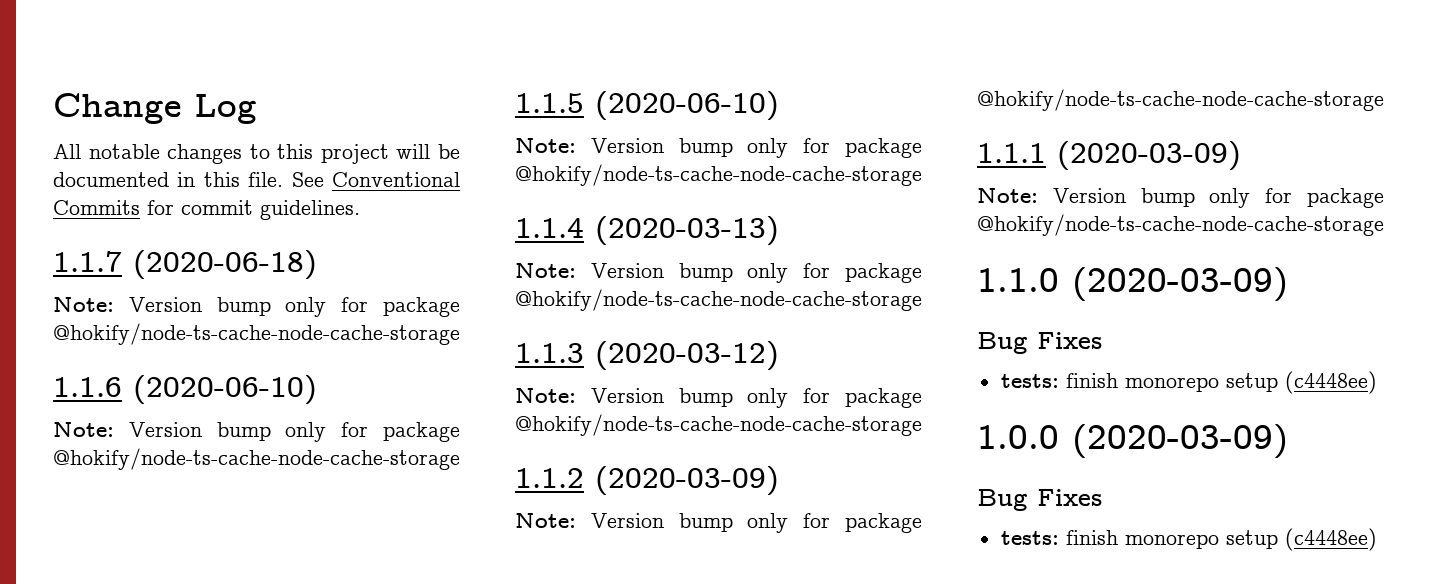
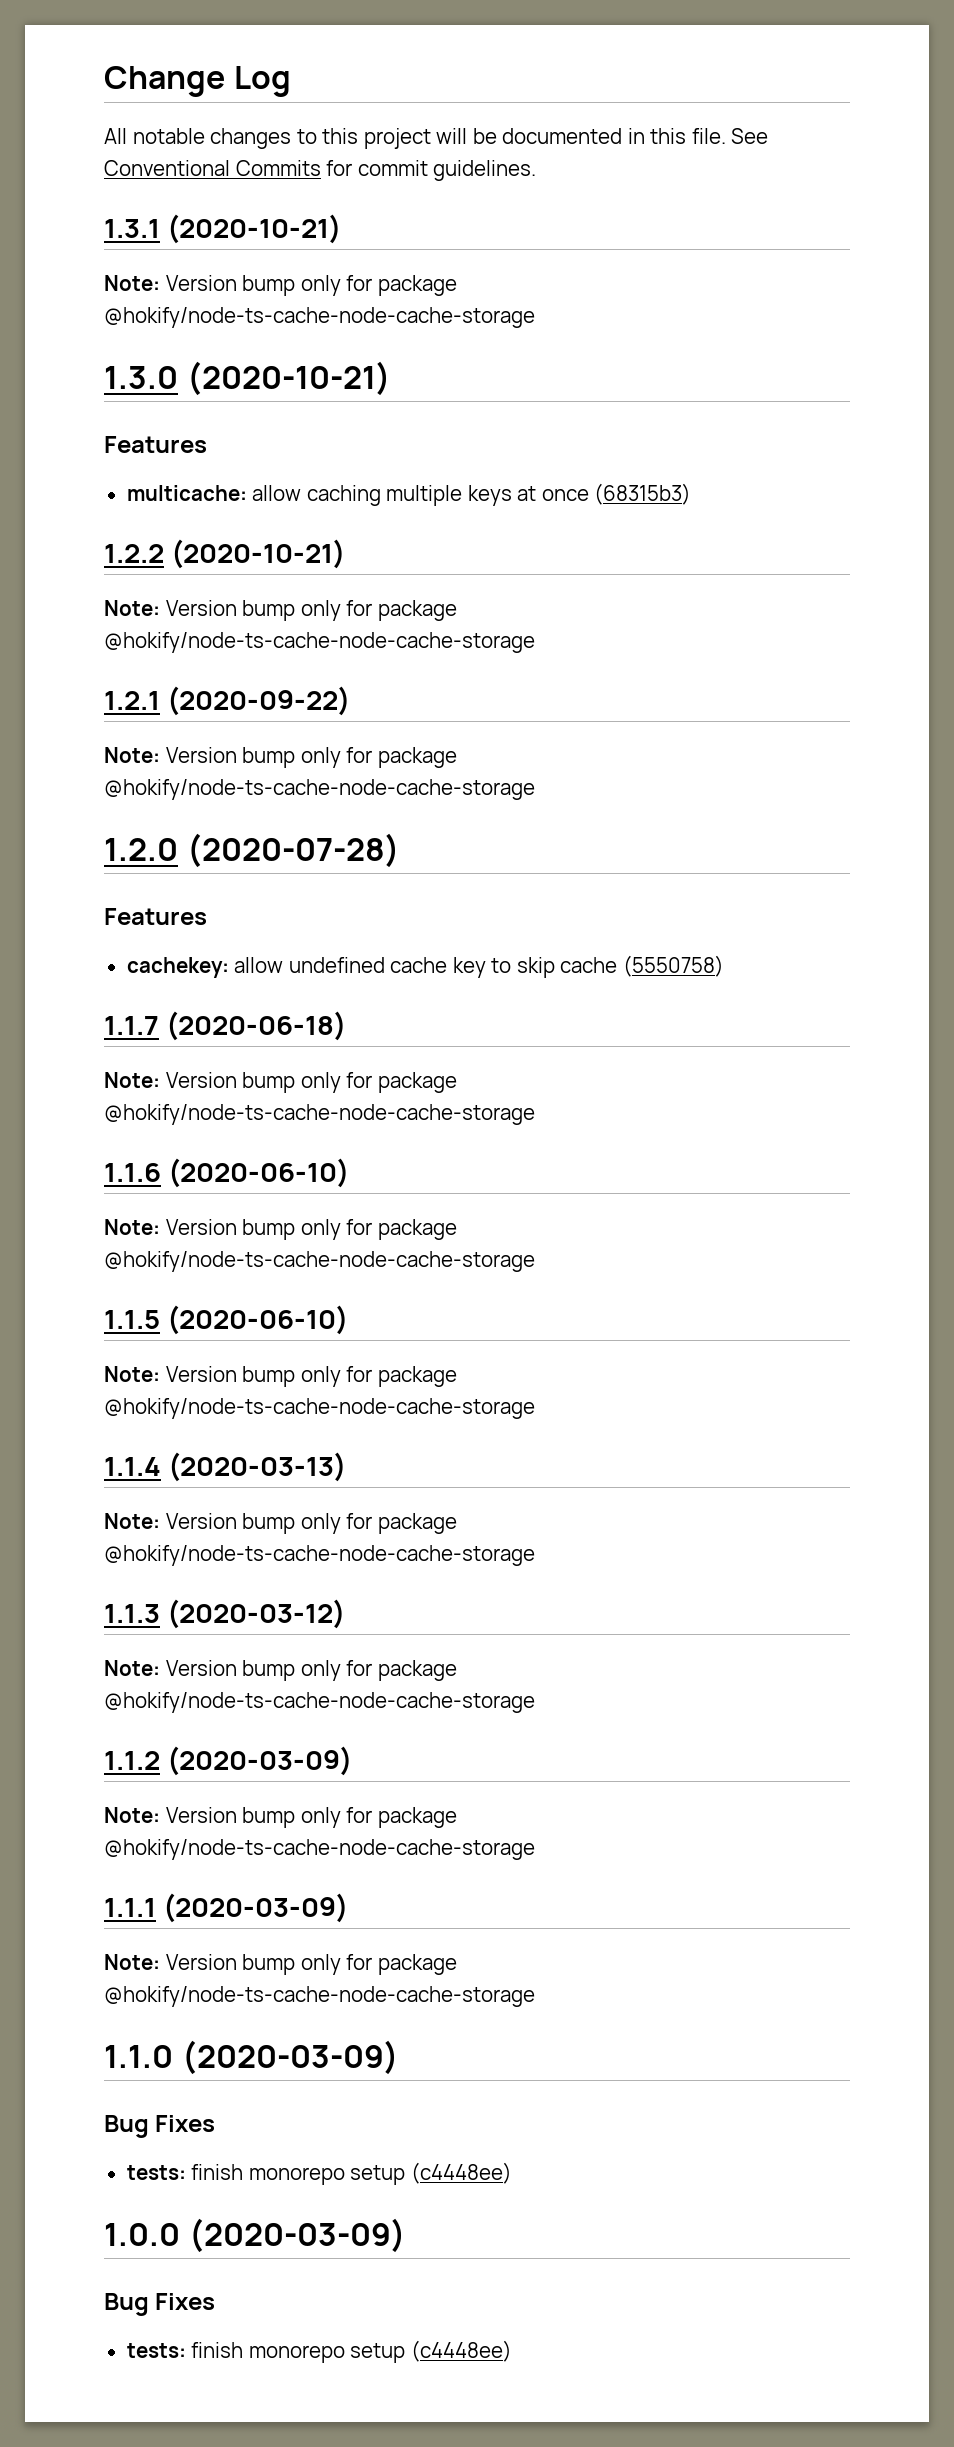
(360, 210) none -> [104,214,342,244] [104,275,457,296] [104,307,535,328] [104,361,391,396] [104,436,207,453] [126,483,692,506] [104,539,346,569] [104,600,457,621] [104,632,535,653] [104,686,351,716] [104,747,457,768] [104,779,535,800] [104,833,400,868] [104,908,207,925] [126,955,724,978] // 1.3.1 (2020-10-21) // Note: Version bump only for package @hokify/node-ts-cache-node-cache-storage // 1.3.0 (2020-10-21) // Features // multicache: allow caching multiple keys at once (68315b3) // 1.2.2 (2020-10-21) // Note: Version bump only for package @hokify/node-ts-cache-node-cache-storage // 1.2.1 (2020-09-22) // Note: Version bump only for package @hokify/node-ts-cache-node-cache-storage // 1.2.0 (2020-07-28) // Features // cachekey: allow undefined cache key to skip cache (5550758)

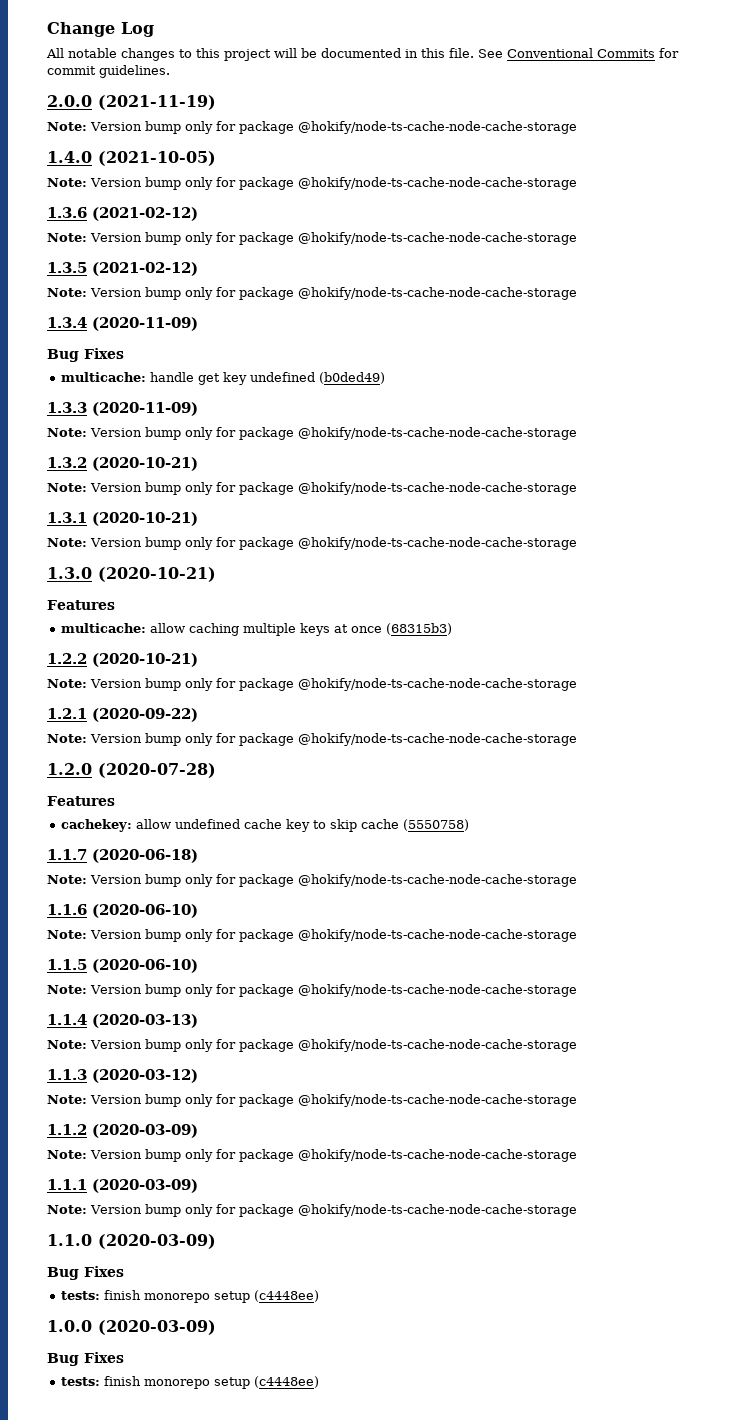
(537, 170) none -> [47,95,216,110] [47,121,577,134] [47,151,216,166] [47,177,577,190] [47,207,198,221] [47,232,577,245] [47,262,198,276] [47,287,577,300] [47,317,198,331] [47,348,124,362] [60,372,385,385] [47,402,198,416] [47,427,577,440] [47,457,198,471] [47,482,577,495] // 2.0.0 (2021-11-19) // Note: Version bump only for package @hokify/node-ts-cache-node-cache-storage // 1.4.0 (2021-10-05) // Note: Version bump only for package @hokify/node-ts-cache-node-cache-storage // 1.3.6 (2021-02-12) // Note: Version bump only for package @hokify/node-ts-cache-node-cache-storage // 1.3.5 (2021-02-12) // Note: Version bump only for package @hokify/node-ts-cache-node-cache-storage // 1.3.4 (2020-11-09) // Bug Fixes // multicache: handle get key undefined (b0ded49) // 1.3.3 (2020-11-09) // Note: Version bump only for package @hokify/node-ts-cache-node-cache-storage // 1.3.2 (2020-10-21) // Note: Version bump only for package @hokify/node-ts-cache-node-cache-storage

